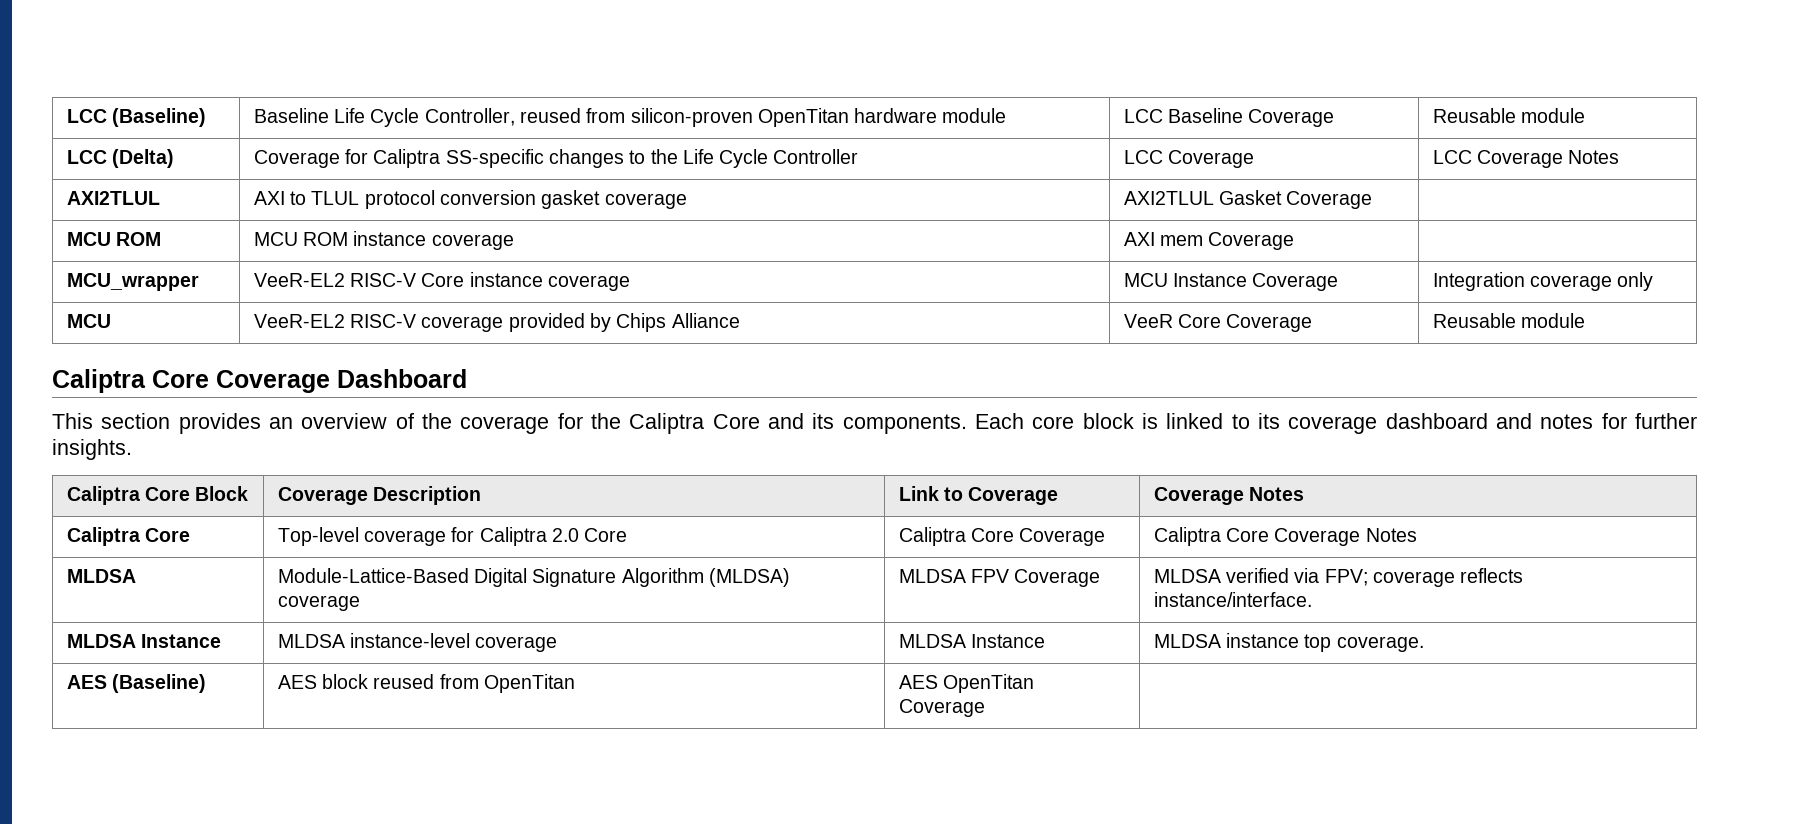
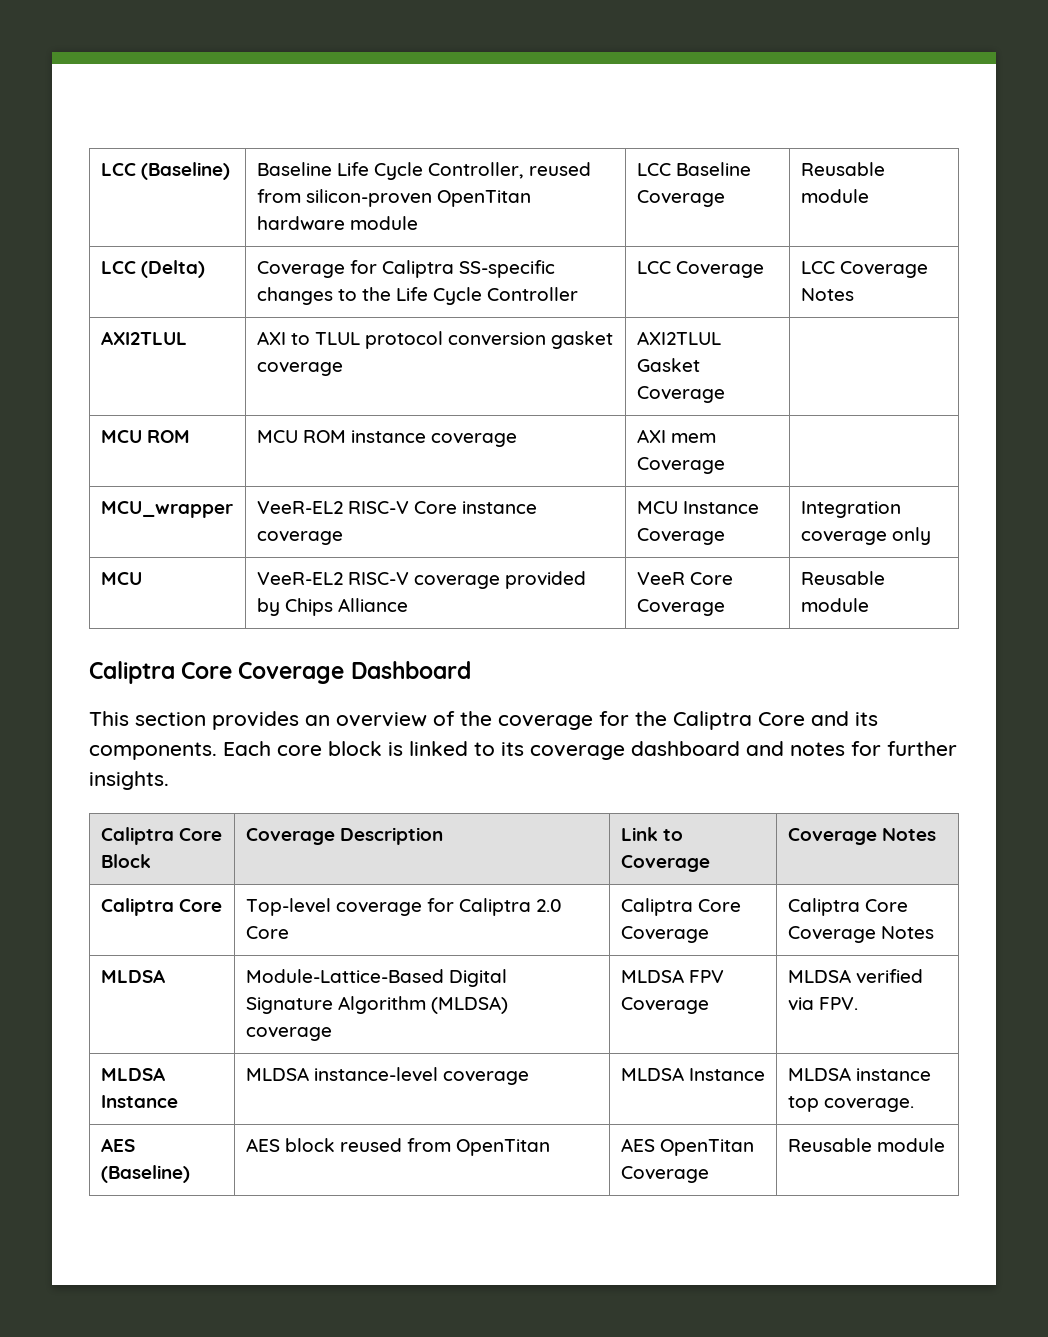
[1324,568,1524,587] [1153,592,1312,607] FPV; coverage reflects instance/interface. -> [818,997,858,1010] FPV.
(985, 708) none -> [787,1138,945,1152] Reusable module

